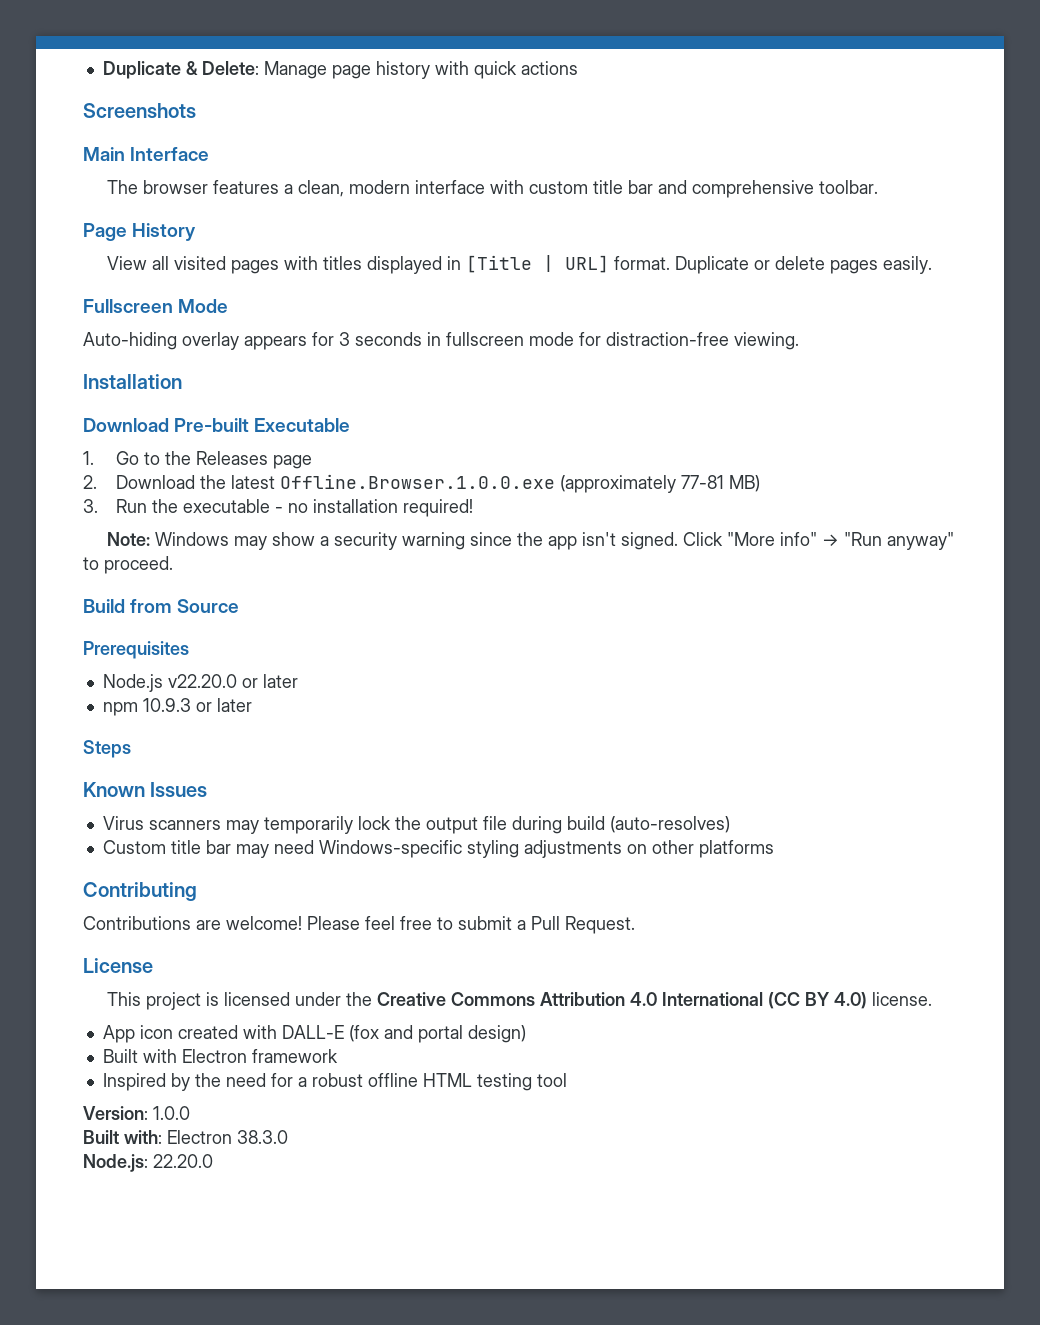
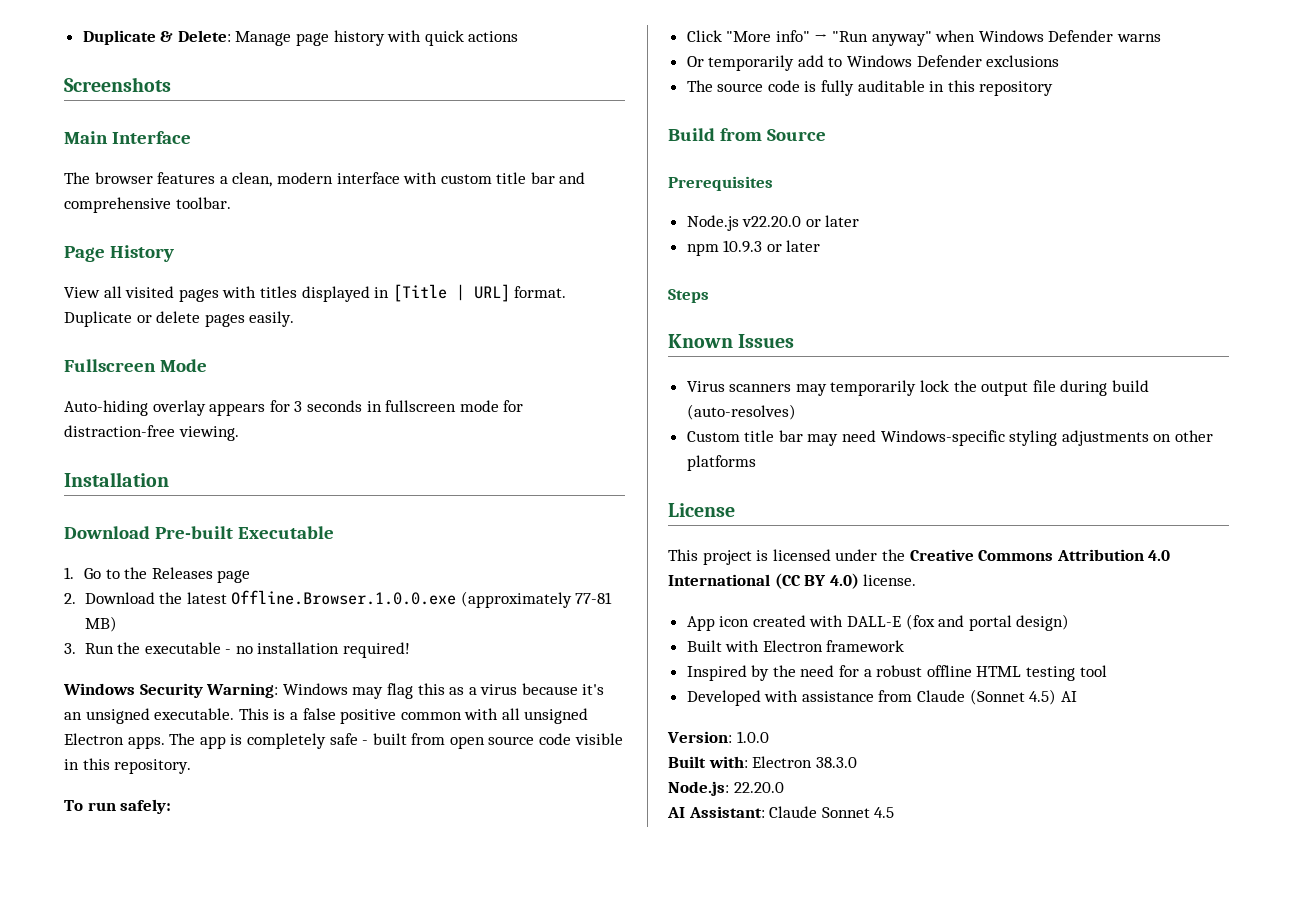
[107,532,679,550] Note: Windows may show a security warning since the app isn't signed. -> [63,683,605,699] [64,708,589,724] [64,733,623,749] [64,758,192,774] [64,799,172,814] Windows Security Warning: Windows may flag this as a virus because it's an unsigned executable. This is a false positive common with all unsigned Electron apps. The app is completely safe - built from open source code visible in this repository. // To run safely: //
[83,556,173,574] to proceed. -> [935,30,1162,42] [686,55,1060,71] [686,80,1054,96] when Windows Defender warns // Or temporarily add to Windows Defender exclusions // The source code is fully auditable in this repository
[83,882,197,901] [83,916,635,934] // Contributing // Contributions are welcome! Please feel free to submit a Pull Request. -> (756, 463) none
(567, 1080) none -> [686,689,1077,706] // Developed with assistance from Claude (Sonnet 4.5) AI
(213, 1161) none -> [667,806,895,818] // AI Assistant: Claude Sonnet 4.5

